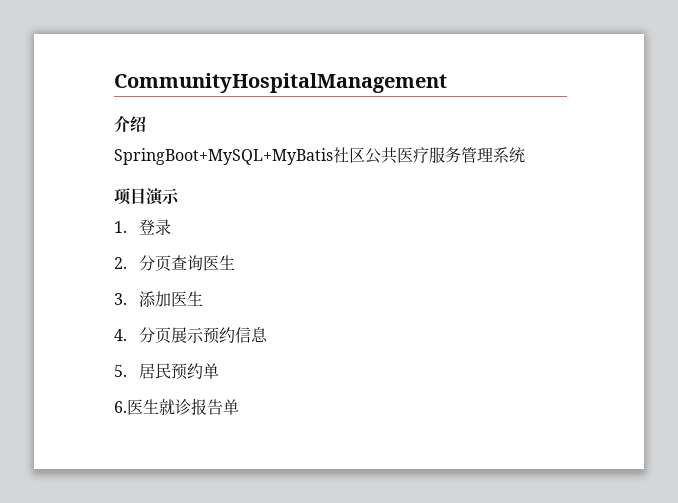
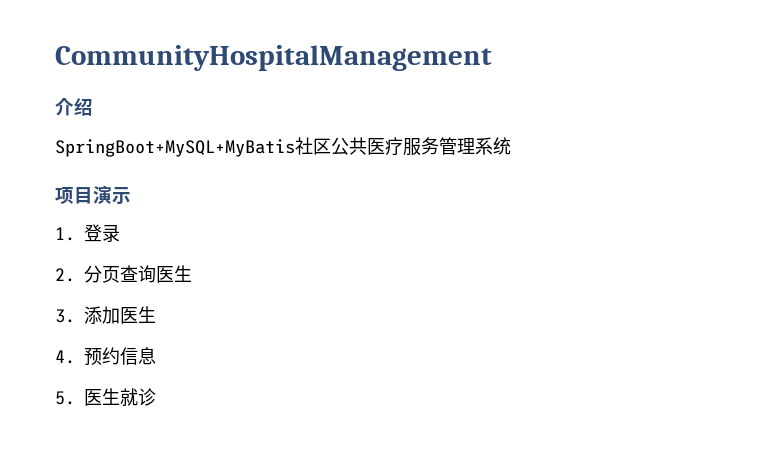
[138,327,204,344] 分页展示 -> (75, 357) none
[138,363,219,380] [114,401,127,413] 居民预约单 // 6. -> (75, 398) none
[191,398,239,415] 报告单 -> (156, 397) none

